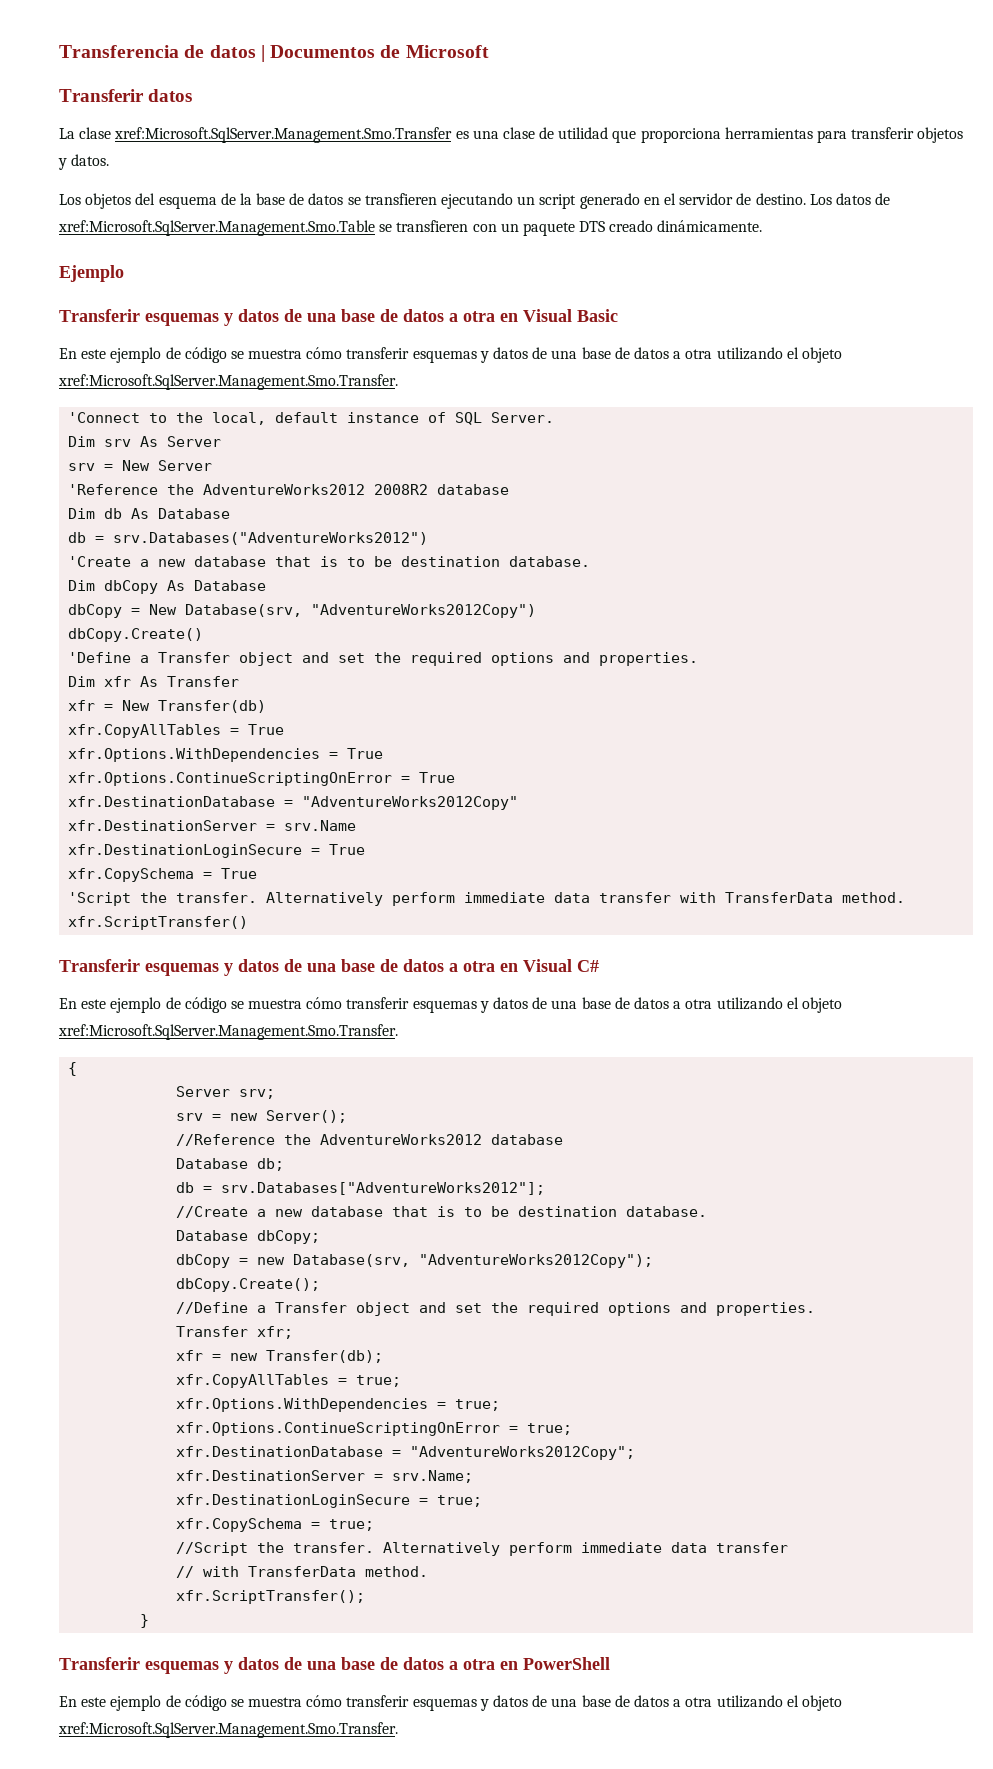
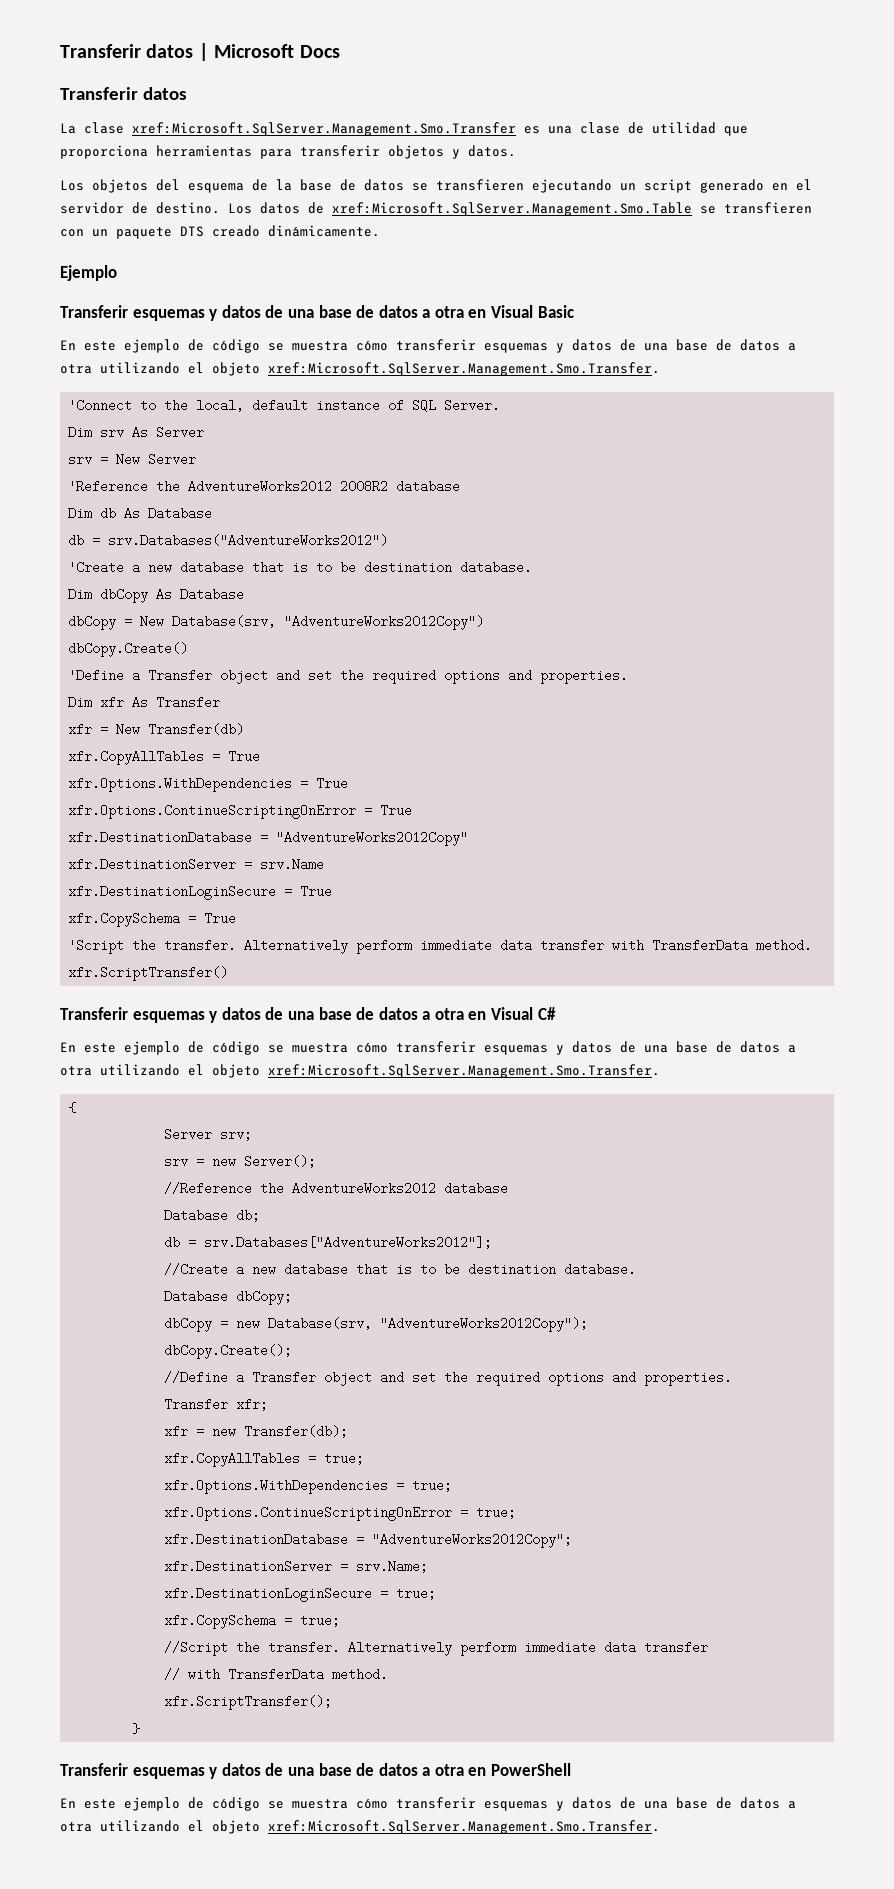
[59,45,401,62] Transferencia de datos | Documentos de -> [60,43,209,61] Transferir datos |
(489, 51) none -> [299,45,340,58] Docs

